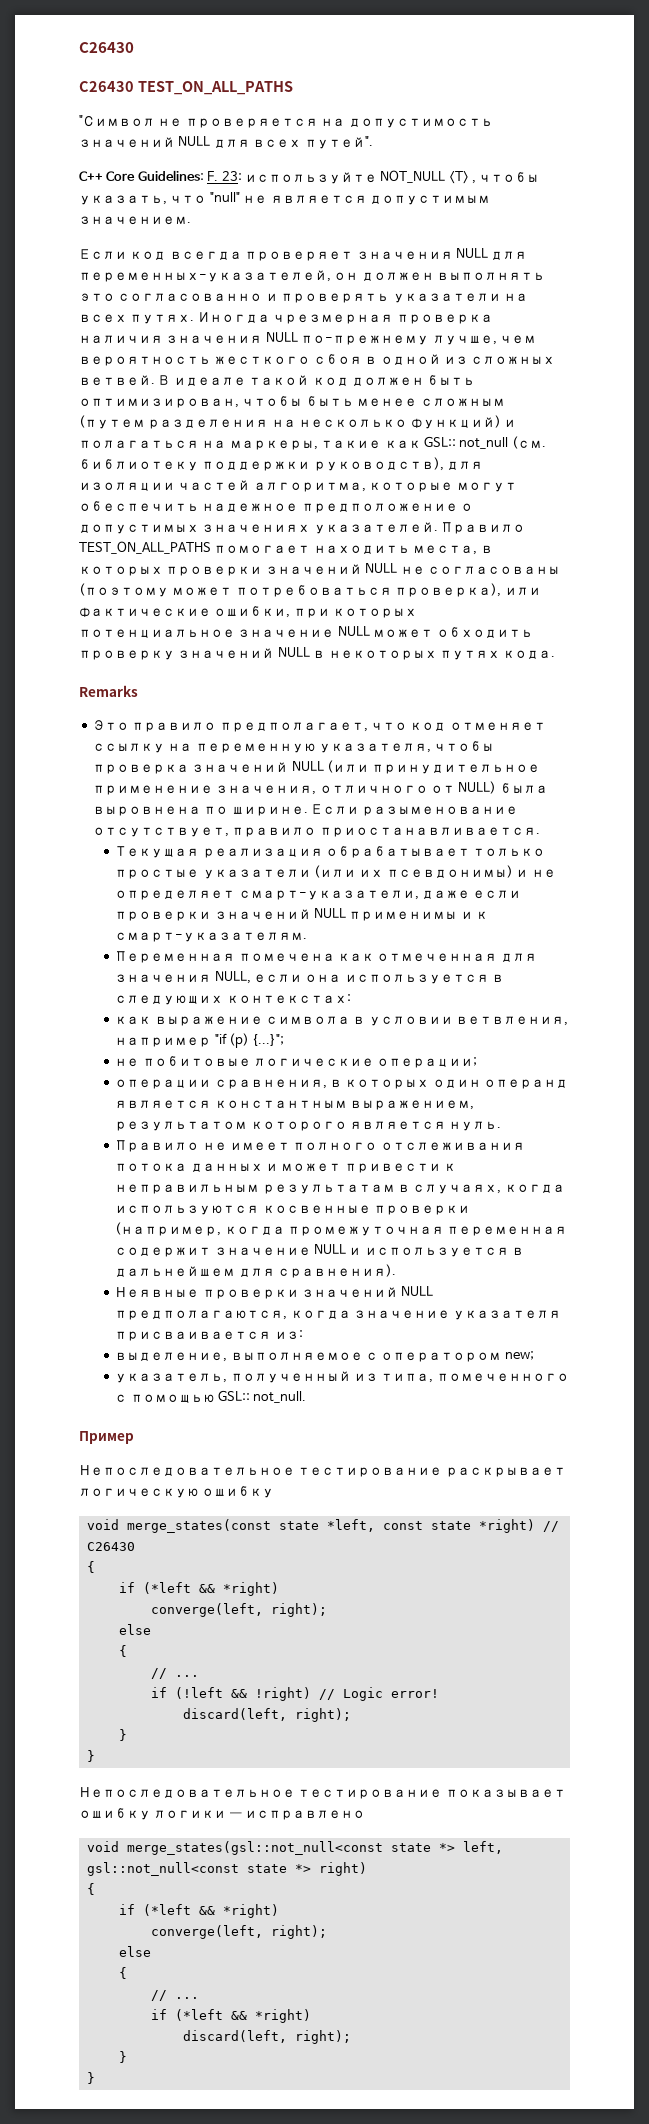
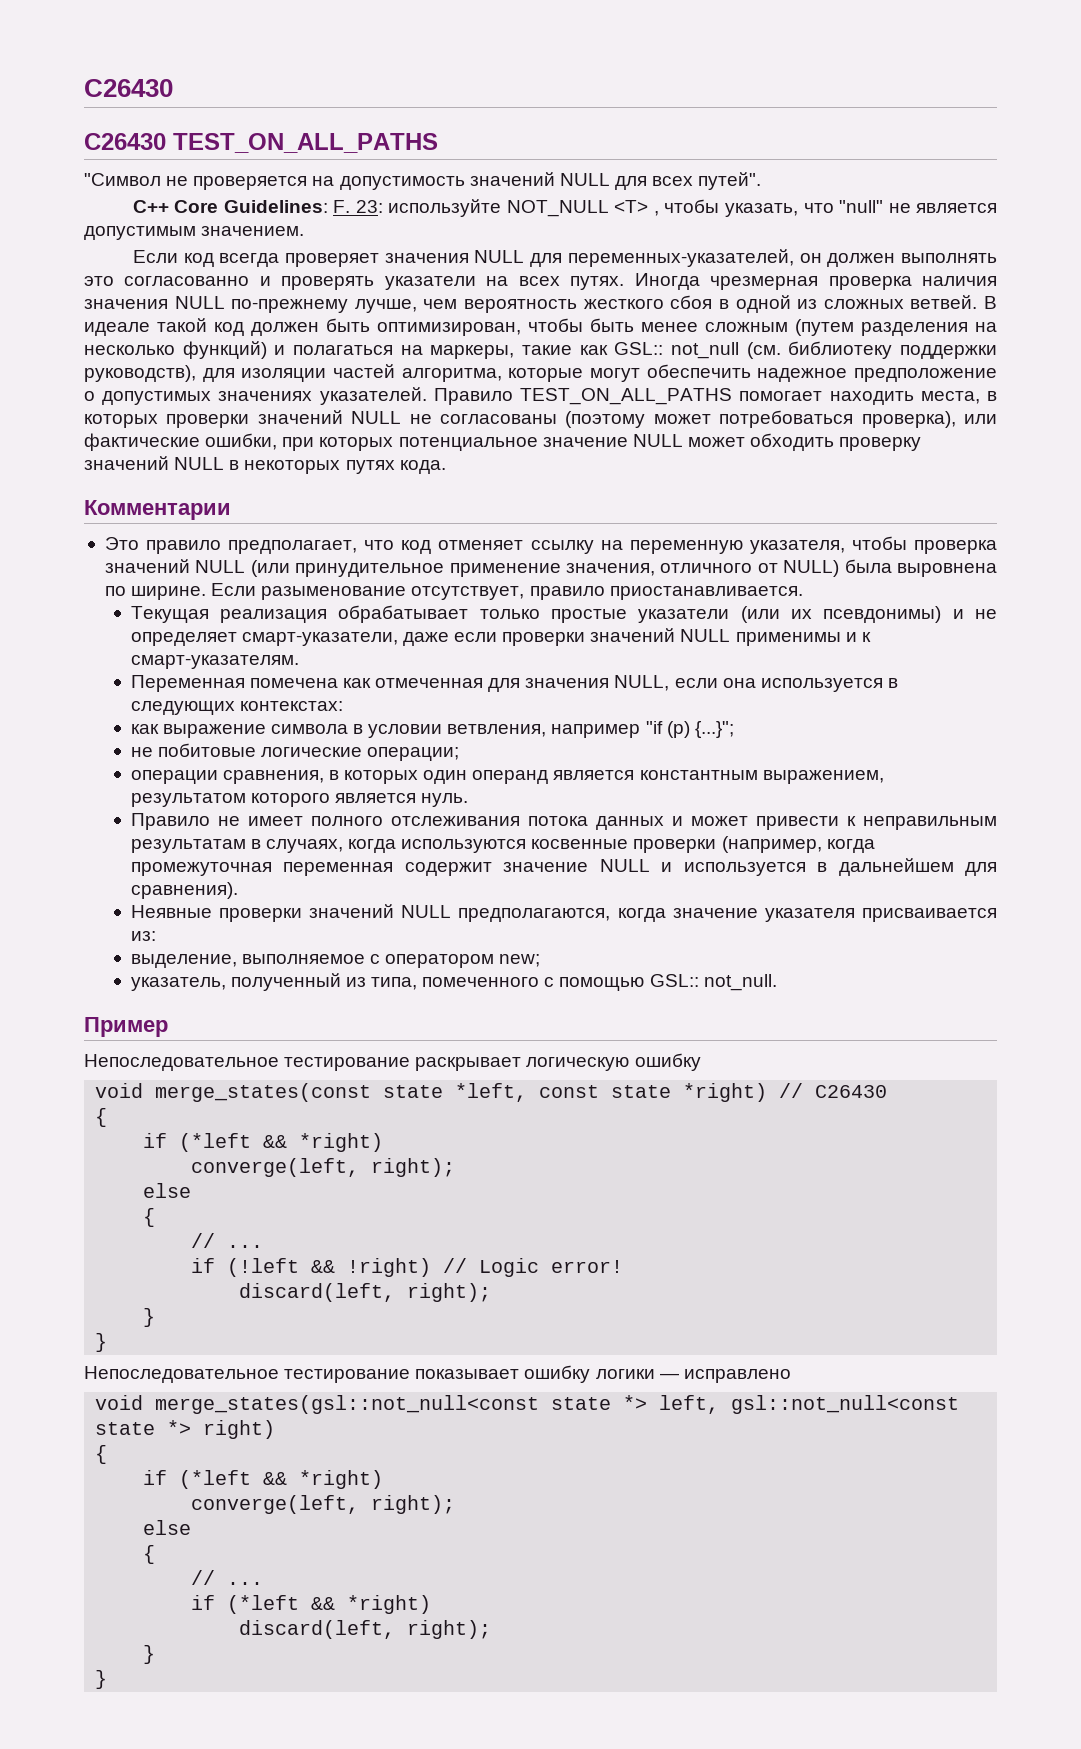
[79,685,138,697] Remarks -> [84,500,231,520] Комментарии

